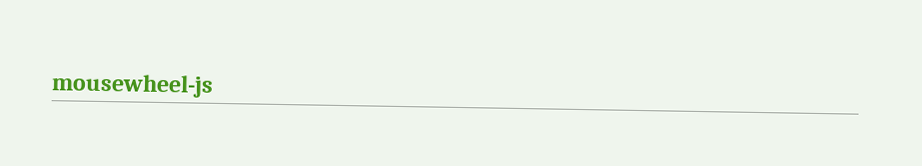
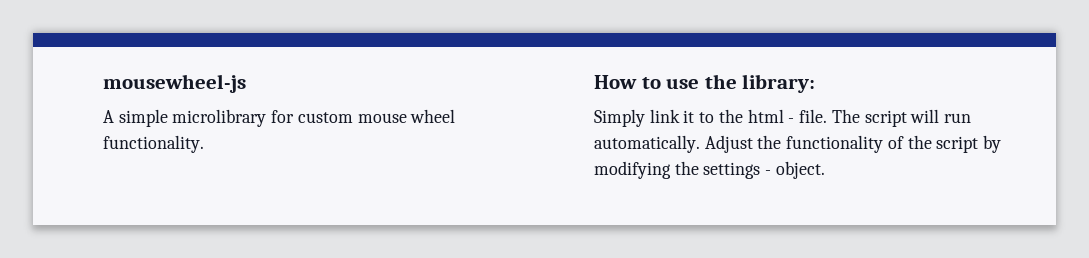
(214, 85) none -> [103,109,456,127] [103,135,204,153] [594,74,816,93] [594,109,971,127] [594,135,1002,153] [594,161,825,179] // A simple microlibrary for custom mouse wheel functionality. // How to use the library: // Simply link it to the html - file. The script will run automatically. Adjust the functionality of the script by modifying the settings - object.

